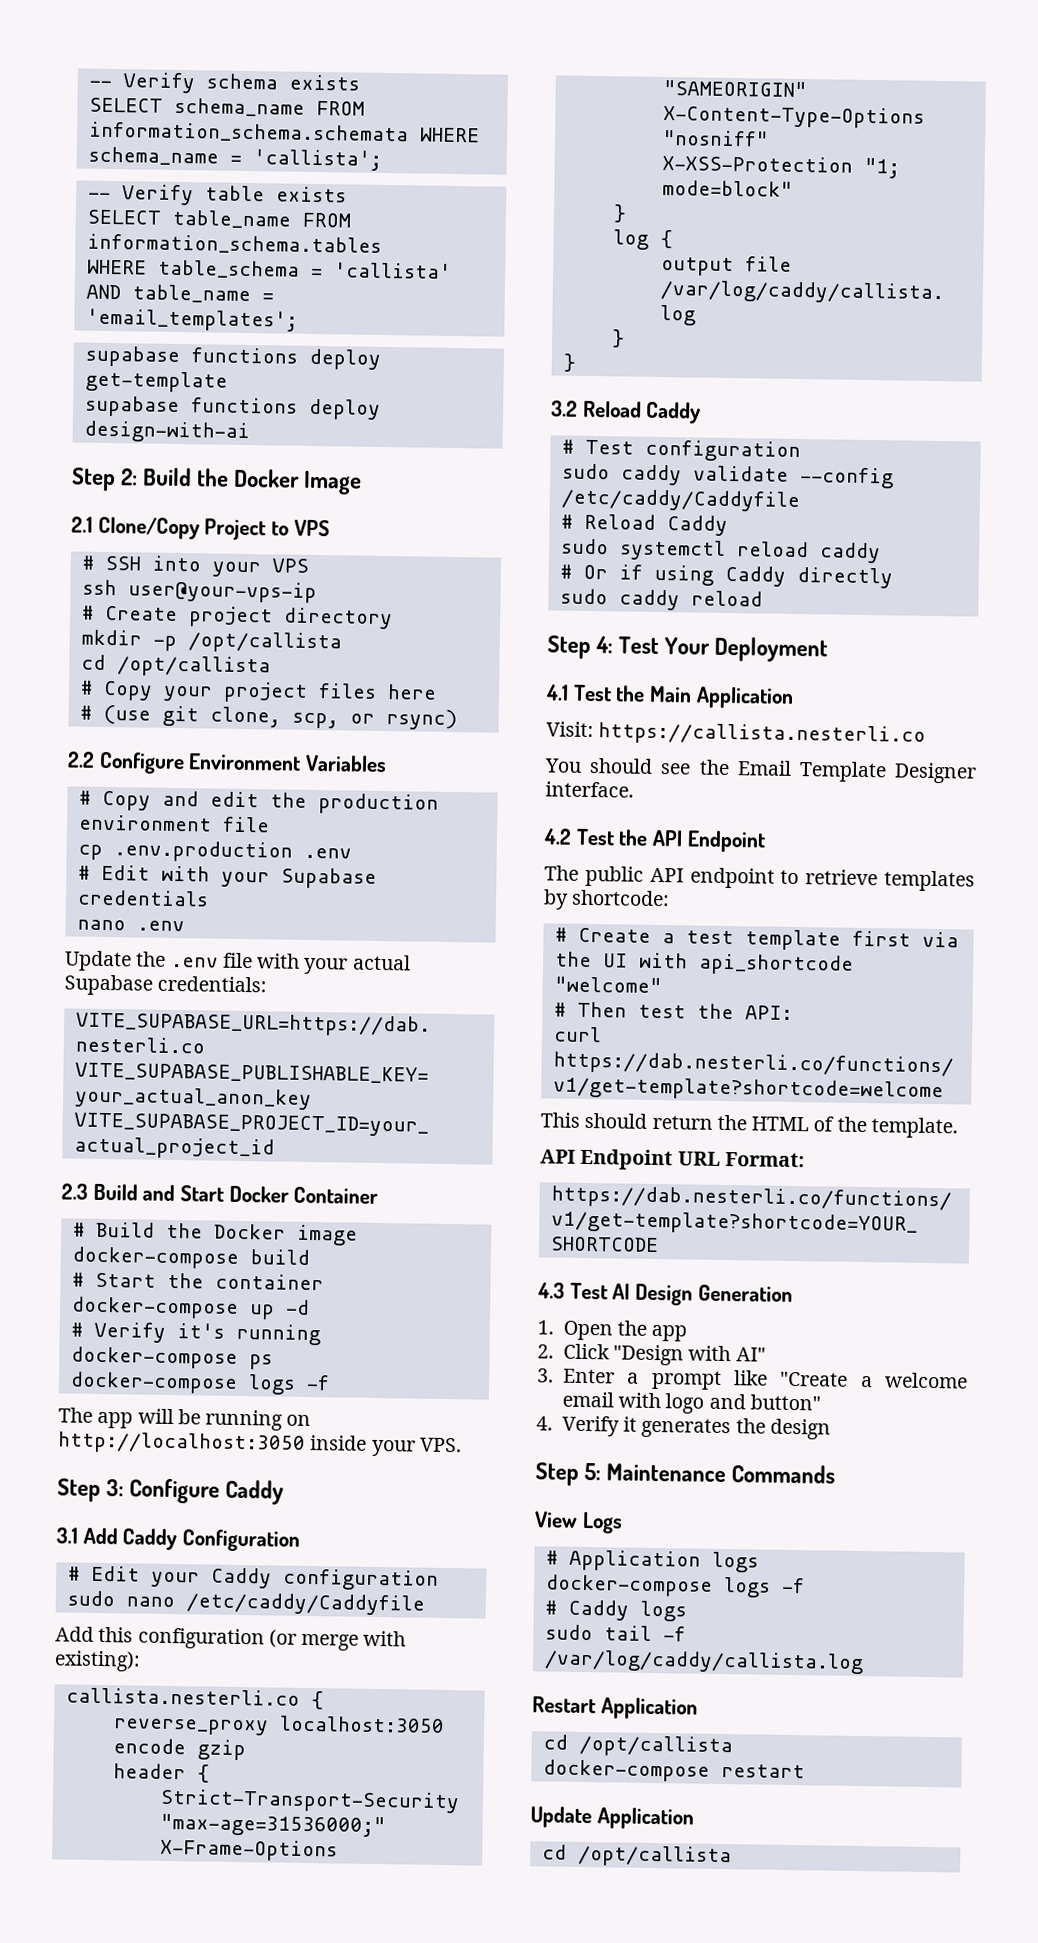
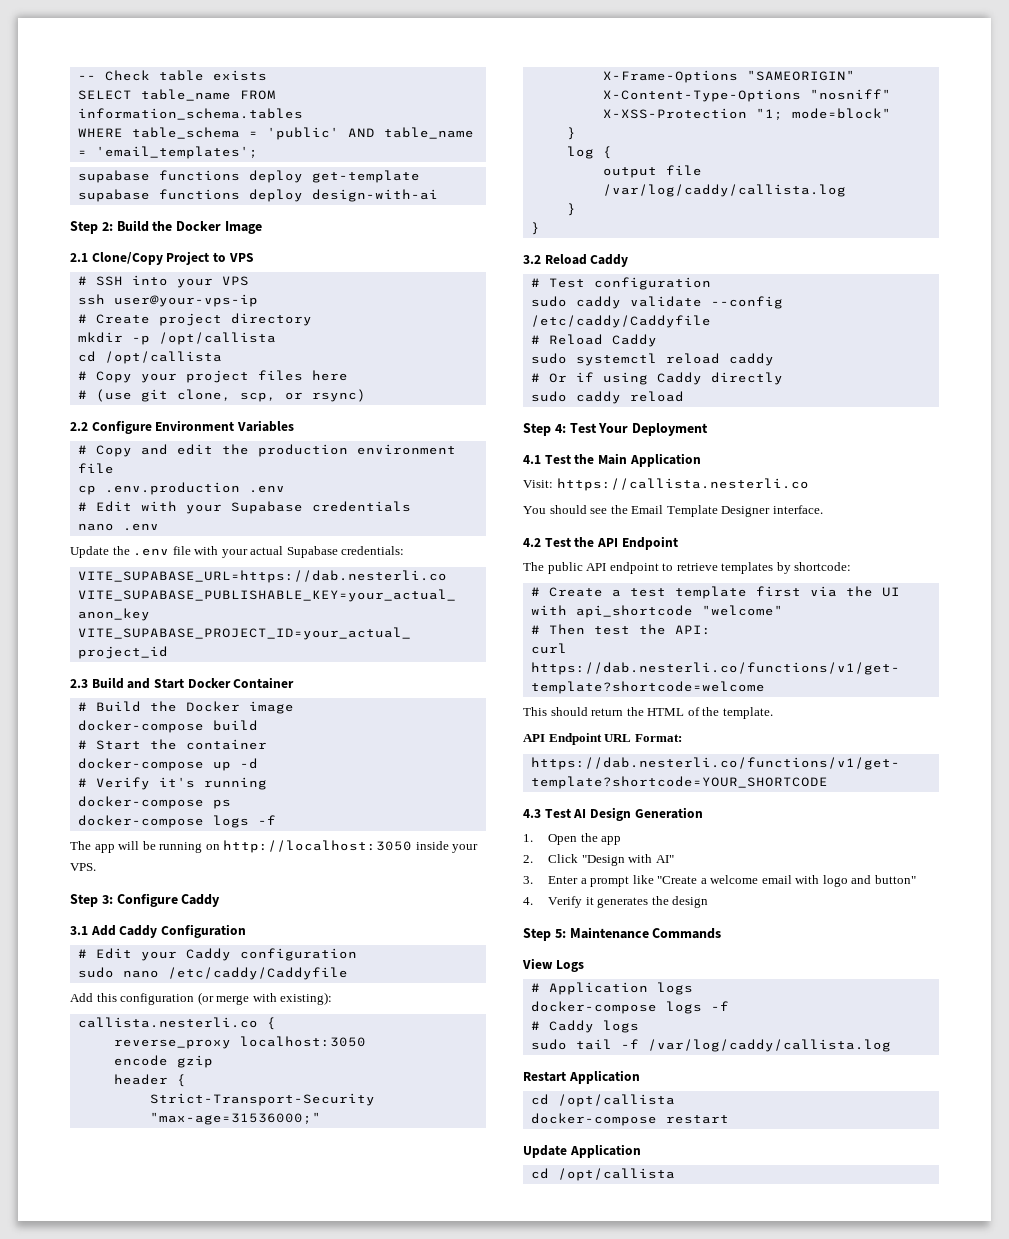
[88,72,360,94] [88,97,365,117] [88,121,480,144] [87,146,382,171] [87,184,194,206] -- Verify schema exists // SELECT schema_name FROM information_schema.schemata WHERE schema_name = 'callista'; // -- Verify -> [77,70,150,81] -- Check
[333,262,452,279] 'callista' -> [266,127,339,140] 'public'

